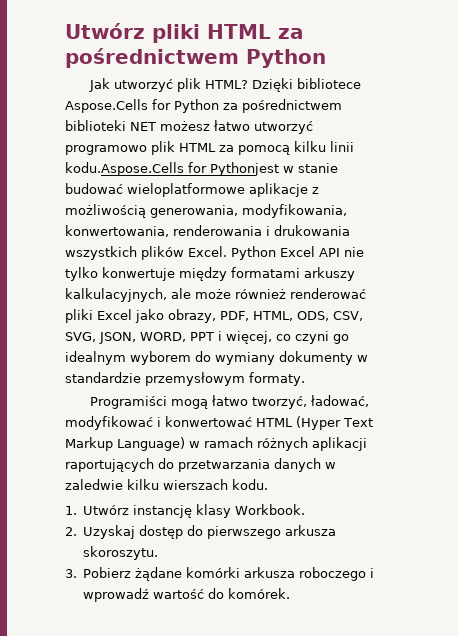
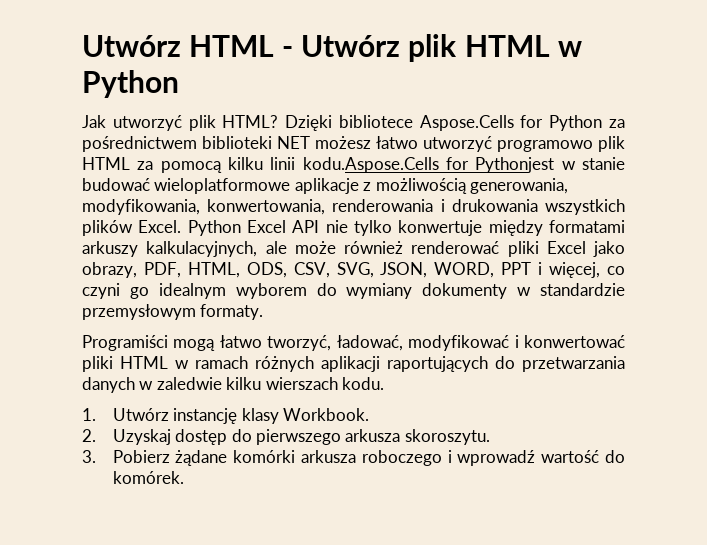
[65,23,304,43] [65,48,239,68] Utwórz pliki HTML za pośrednictwem -> [82,34,582,62] Utwórz HTML - Utwórz plik HTML w
[256,416,373,430] [65,437,185,451] HTML (Hyper Text Markup Language) -> [82,356,168,372] pliki HTML

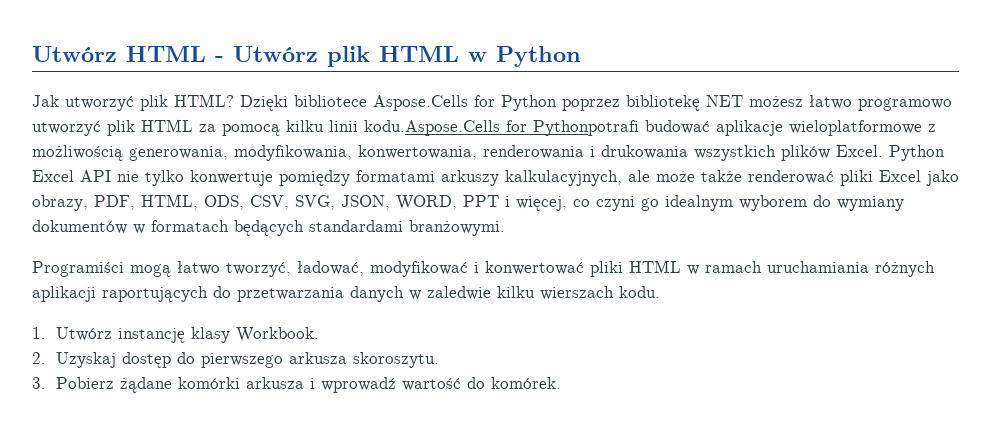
[609,119,625,128] [82,136,272,152] za pośrednictwem biblioteki -> [562,95,700,111] poprzez bibliotekę
[423,136,593,152] utworzyć programowo -> [858,98,952,111] [32,121,101,136] programowo utworzyć
[475,157,625,173] [82,178,359,194] Pythonjest w stanie budować wieloplatformowe aplikacje -> [533,120,922,136] Pythonpotrafi budować aplikacje wieloplatformowe
[488,220,543,236] między -> [279,170,350,186] pomiędzy
[344,241,403,254] również -> [701,170,742,182] także
[422,283,625,299] [82,304,264,320] dokumenty w standardzie przemysłowym formaty. -> [32,220,505,236] dokumentów w formatach będących standardami branżowymi.
(248, 362) none -> [767,261,869,273] uruchamiania
[361,450,442,466] roboczego -> (304, 383) none

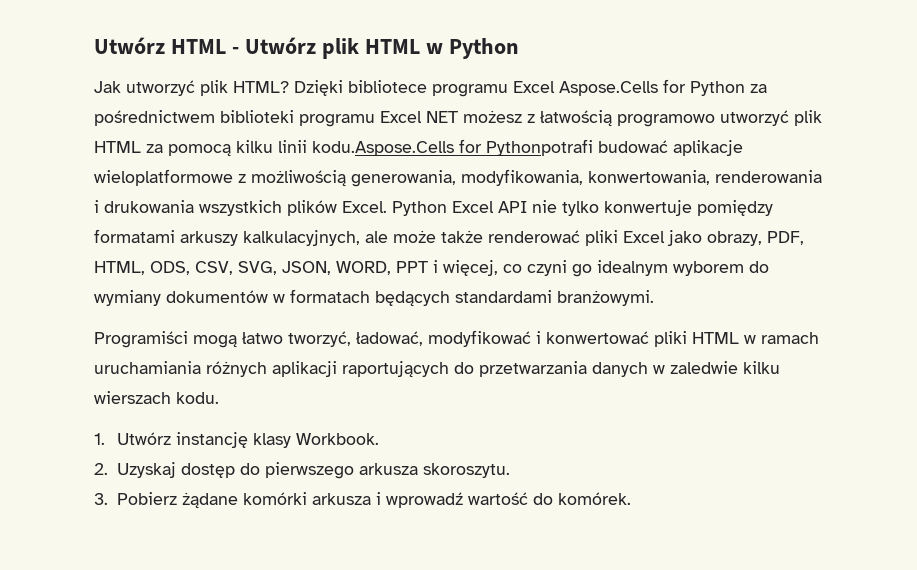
(367, 101) none -> [432,81,555,97] programu Excel
[562,95,852,111] poprzez bibliotekę NET możesz łatwo -> [750,84,767,93] [94,110,612,127] za pośrednictwem biblioteki programu Excel NET możesz z łatwością

